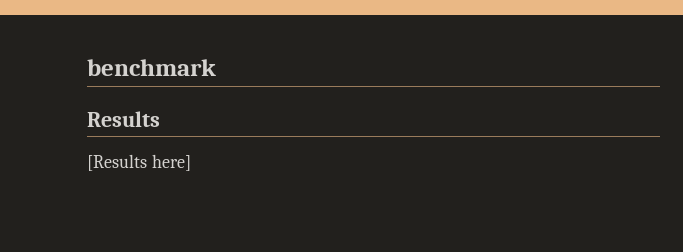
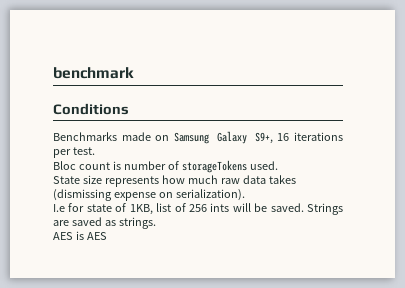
[87,111,160,127] [87,154,191,171] Results // [Results here] -> [53,103,129,115] [53,131,343,144] [53,147,95,158] [53,160,278,173] [53,175,296,187] [53,189,245,201] [53,203,343,215] [53,217,156,229] [53,231,107,240] Conditions // Benchmarks made on Samsung Galaxy S9+, 16 iterations per test. // Bloc count is number of storageTokens used. // State size represents how much raw data takes (dismissing expense on serialization). // I.e for state of 1KB, list of 256 ints will be saved. Strings are saved as strings. // AES is AES

